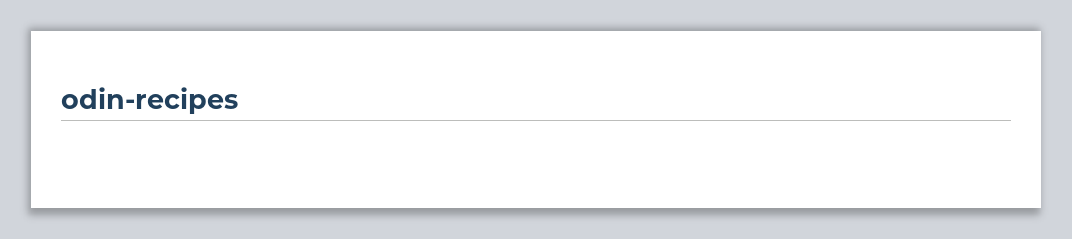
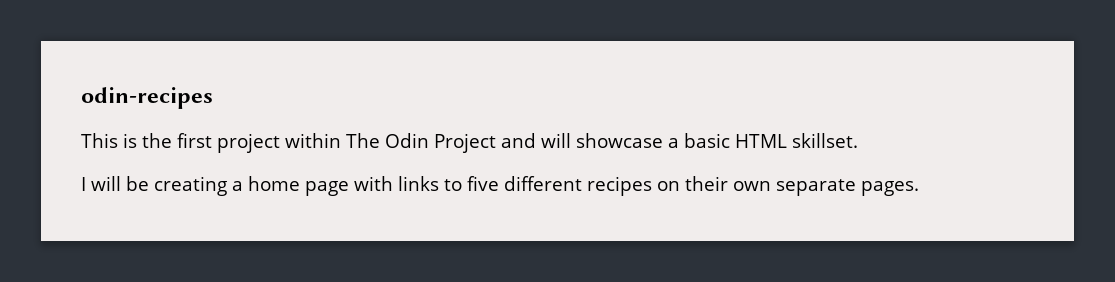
(238, 100) none -> [81,133,858,153] [81,176,919,196] // This is the first project within The Odin Project and will showcase a basic HTML skillset. // I will be creating a home page with links to five different recipes on their own separate pages.

